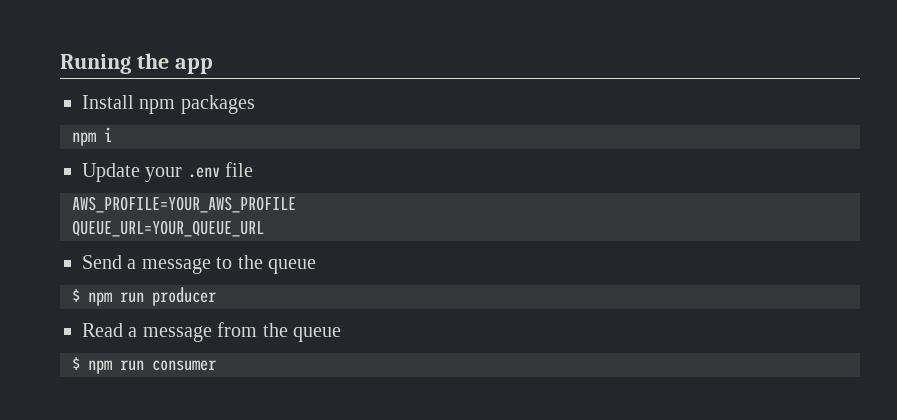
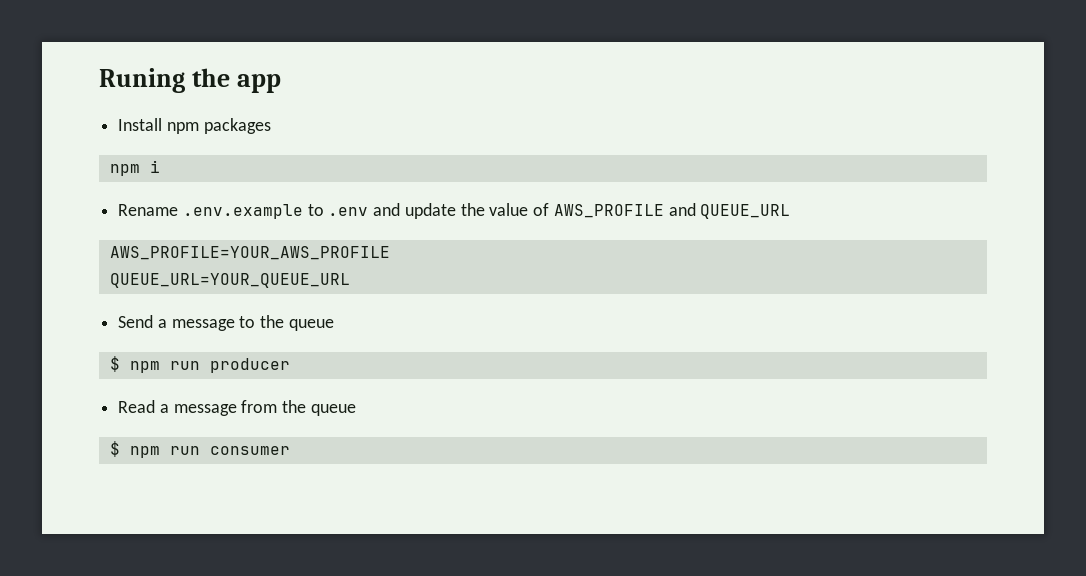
[82,162,254,182] Update your .env file -> [118,203,791,219] Rename .env.example to .env and update the value of AWS_PROFILE and QUEUE_URL

